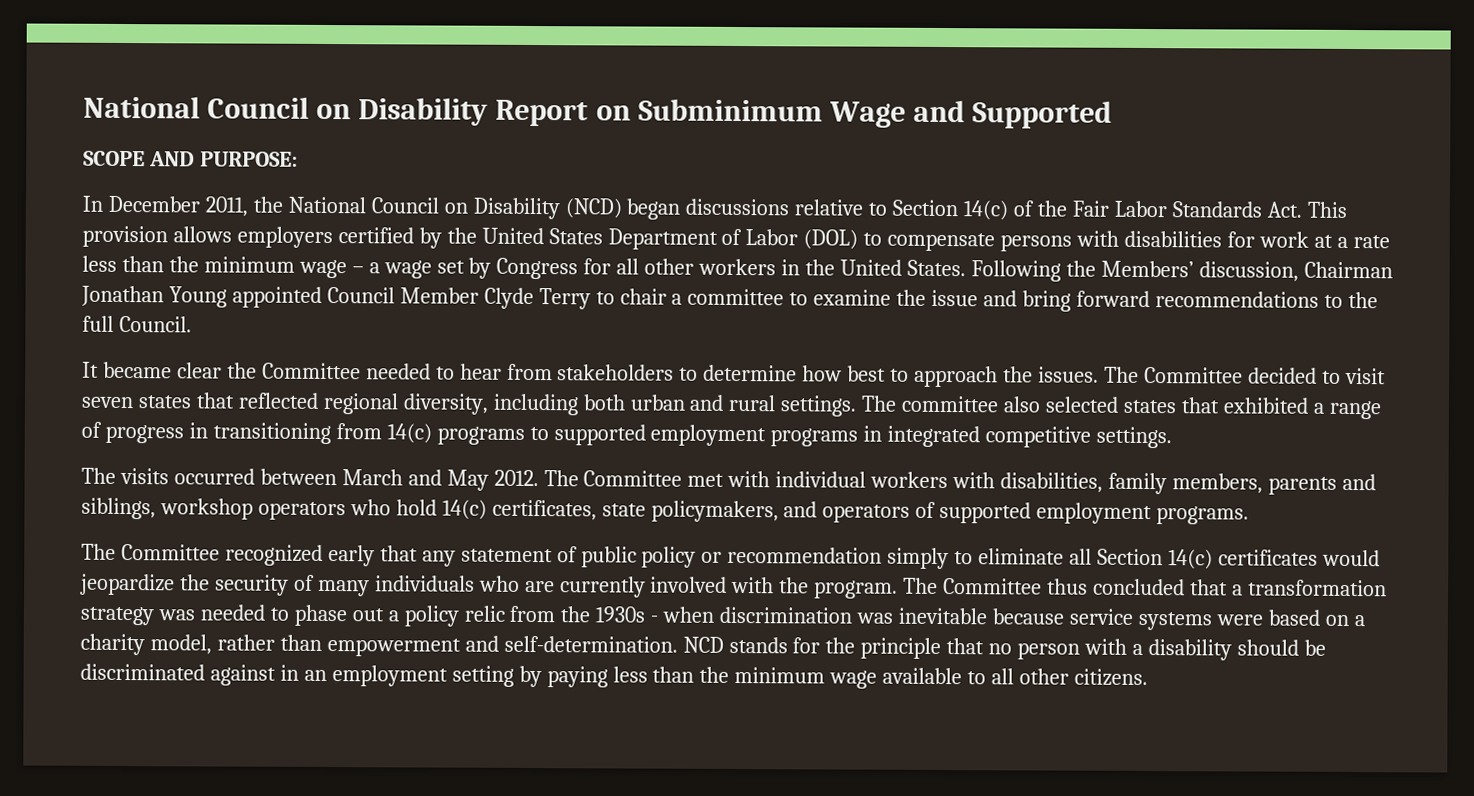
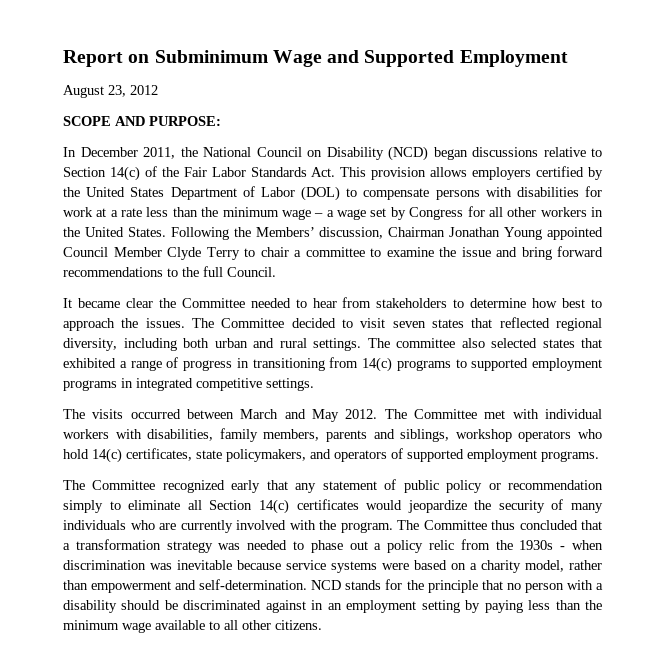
[83,95,489,126] National Council on Disability -> (63, 58) none
(1112, 114) none -> [459,50,568,67] [63,85,158,98] Employment // August 23, 2012

